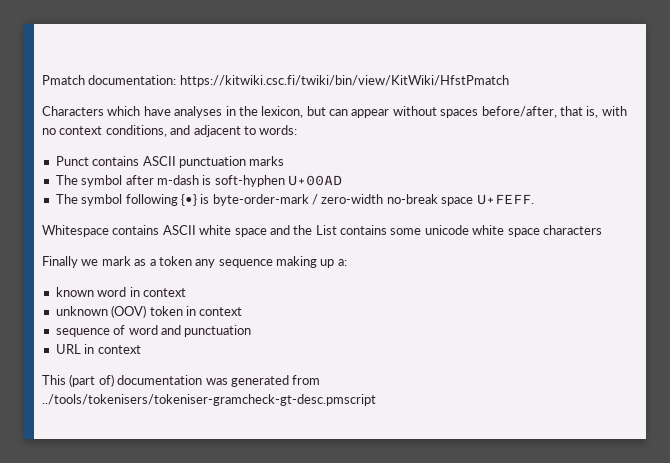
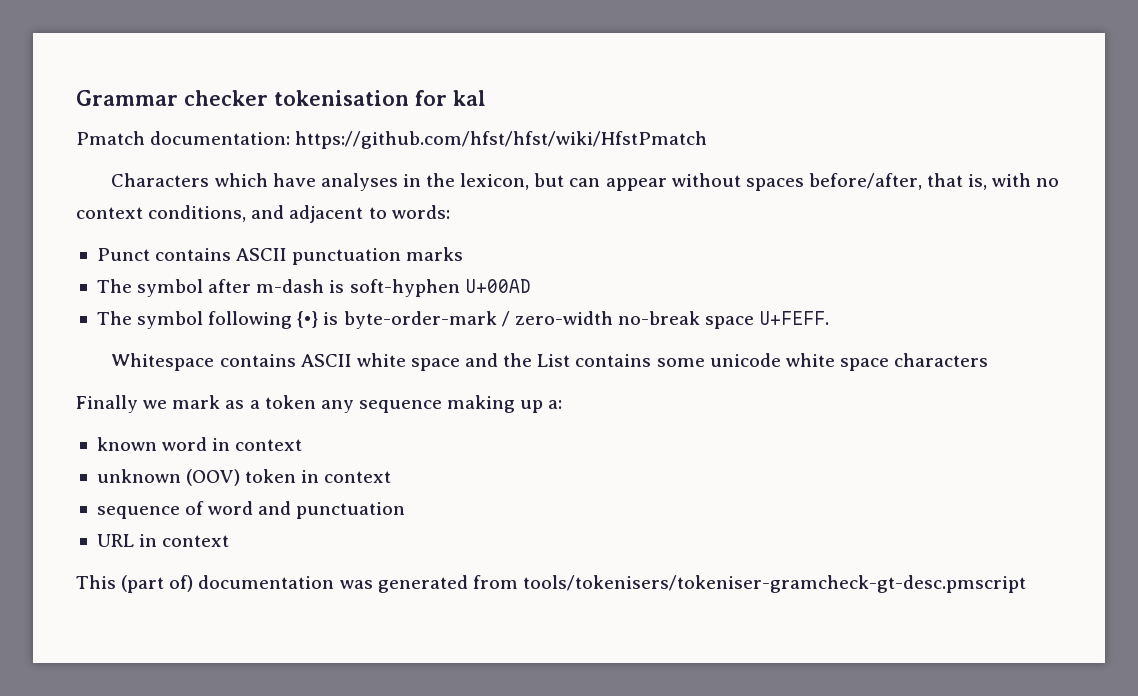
(42, 80) none -> [76,90,486,106] Grammar checker tokenisation for kal //
[179,75,509,87] https://kitwiki.csc.fi/twiki/bin/view/KitWiki/HfstPmatch -> [295,131,708,149] https://github.com/hfst/hfst/wiki/HfstPmatch
[42,394,376,406] ../tools/tokenisers/tokeniser-gramcheck-gt-desc.pmscript -> [522,575,1026,593] tools/tokenisers/tokeniser-gramcheck-gt-desc.pmscript

